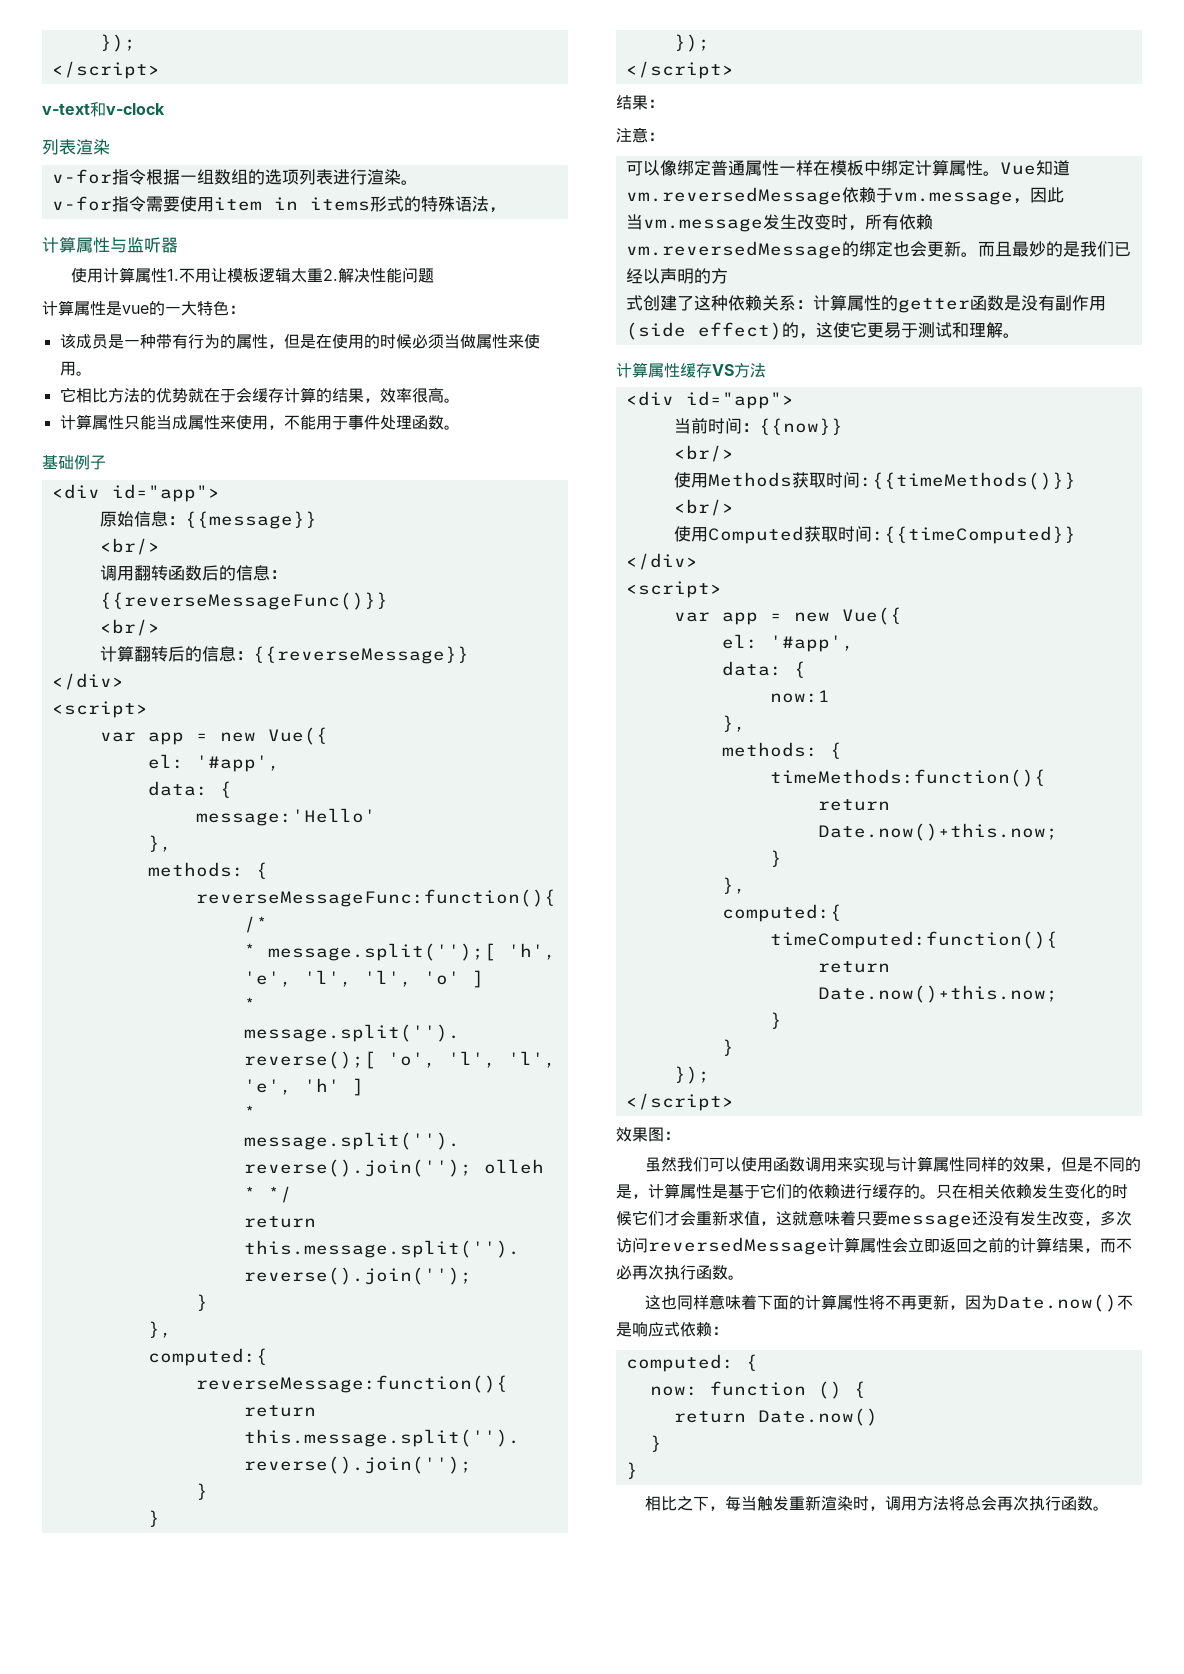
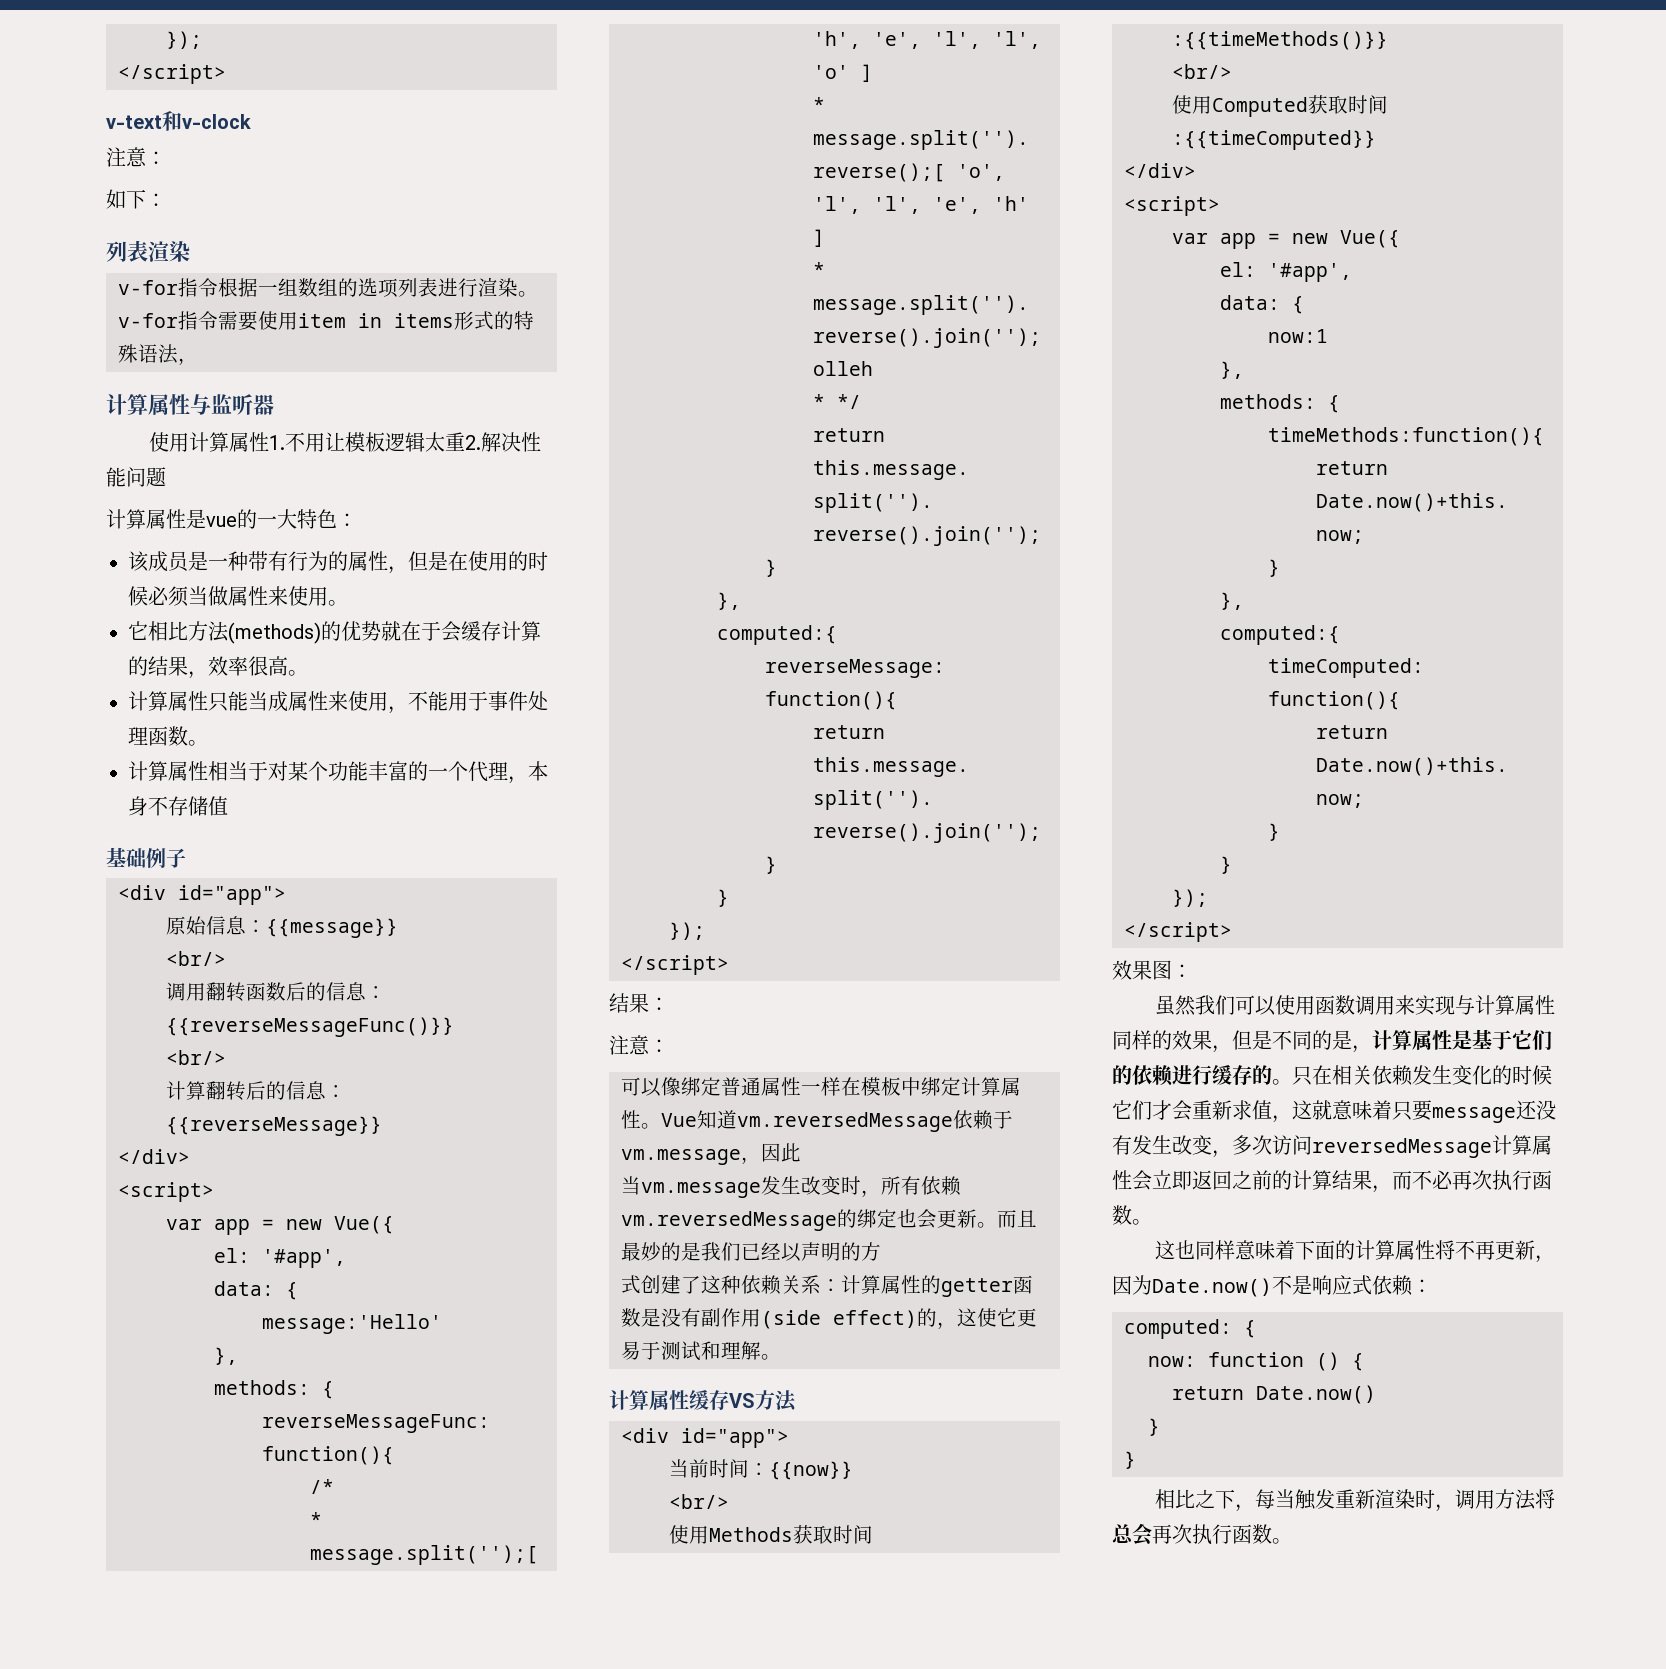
(165, 109) none -> [106,147,166,167] [106,189,166,209] // 注意： // 如下：
(140, 395) none -> [228,622,321,644] (methods)
(460, 427) none -> [128,761,548,784] [128,796,228,816] // 计算属性相当于对某个功能丰富的一个代理，本身不存储值

